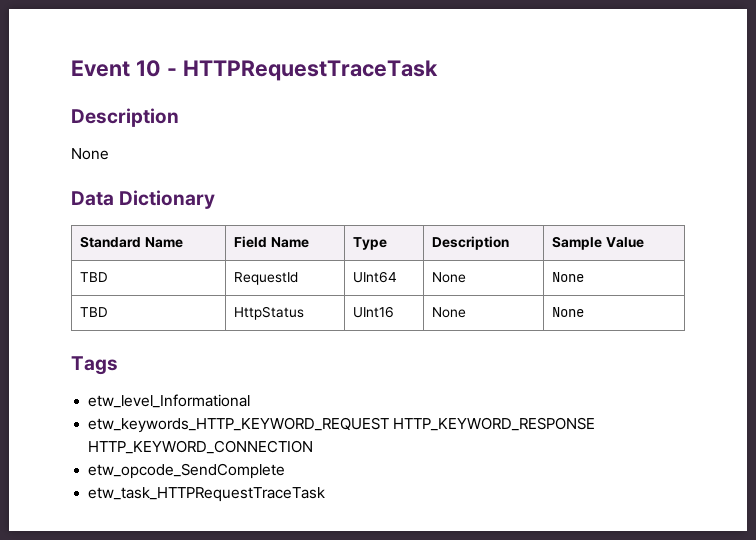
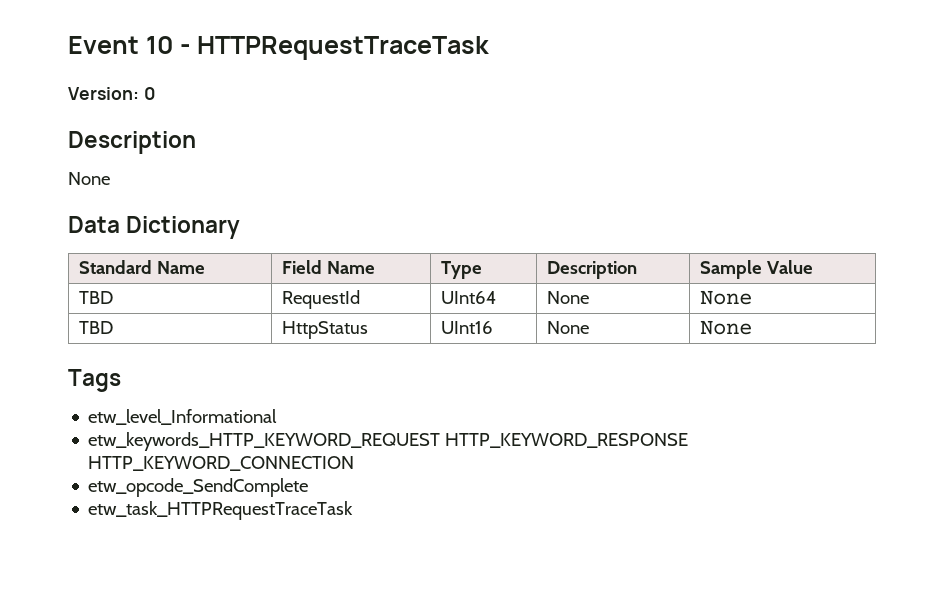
(438, 70) none -> [68,87,156,100] // Version: 0

